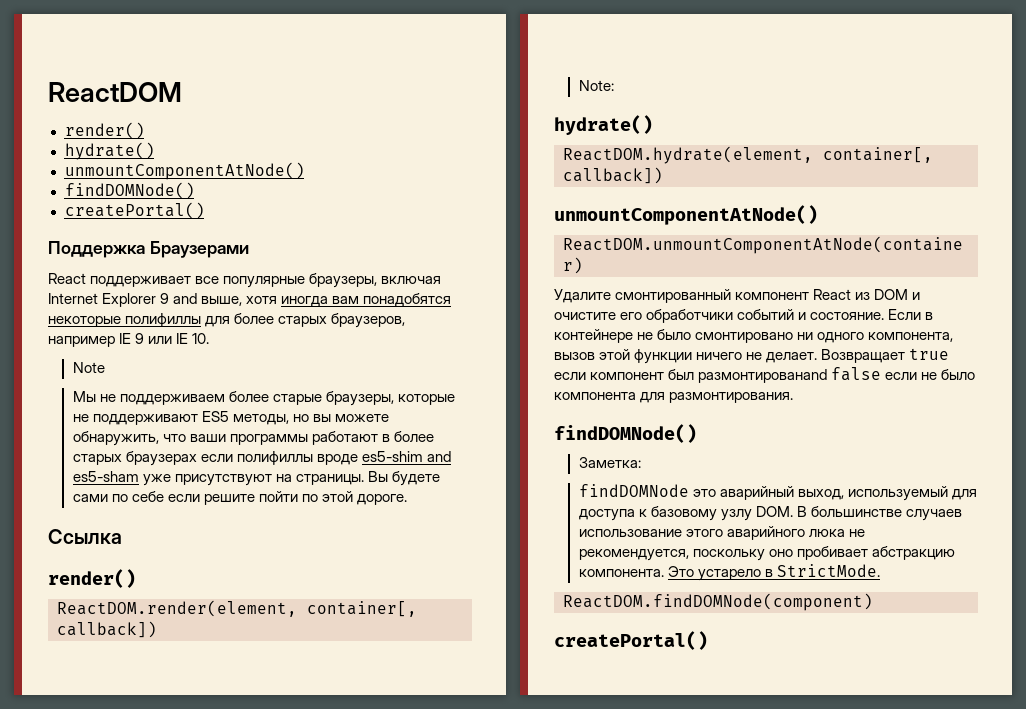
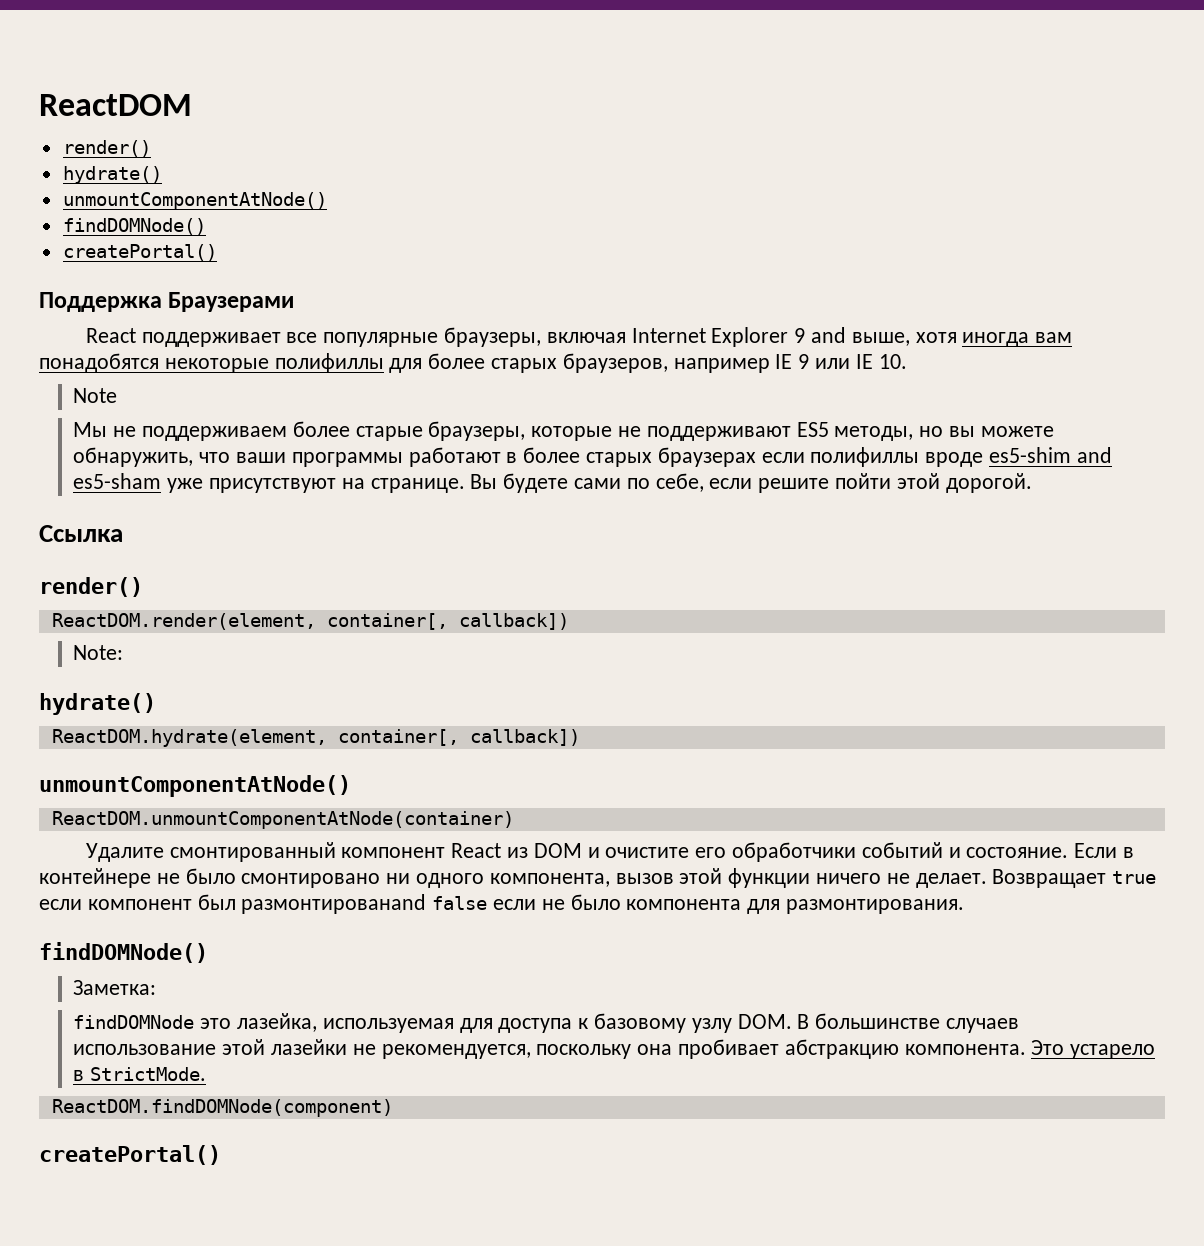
[295,474,364,485] страницы. -> [370,478,465,493] странице.
[131,491,164,502] себе -> [655,473,704,492] себе,
[301,491,408,505] по этой дороге. -> [896,473,1032,493] этой дорогой.
[719,486,948,501] аварийный выход, используемый -> [237,1013,454,1033] лазейка, используемая
[685,526,845,540] этого аварийного люка -> [222,1039,348,1055] этой лазейки
[768,549,793,557] оно -> [637,1044,673,1055] она

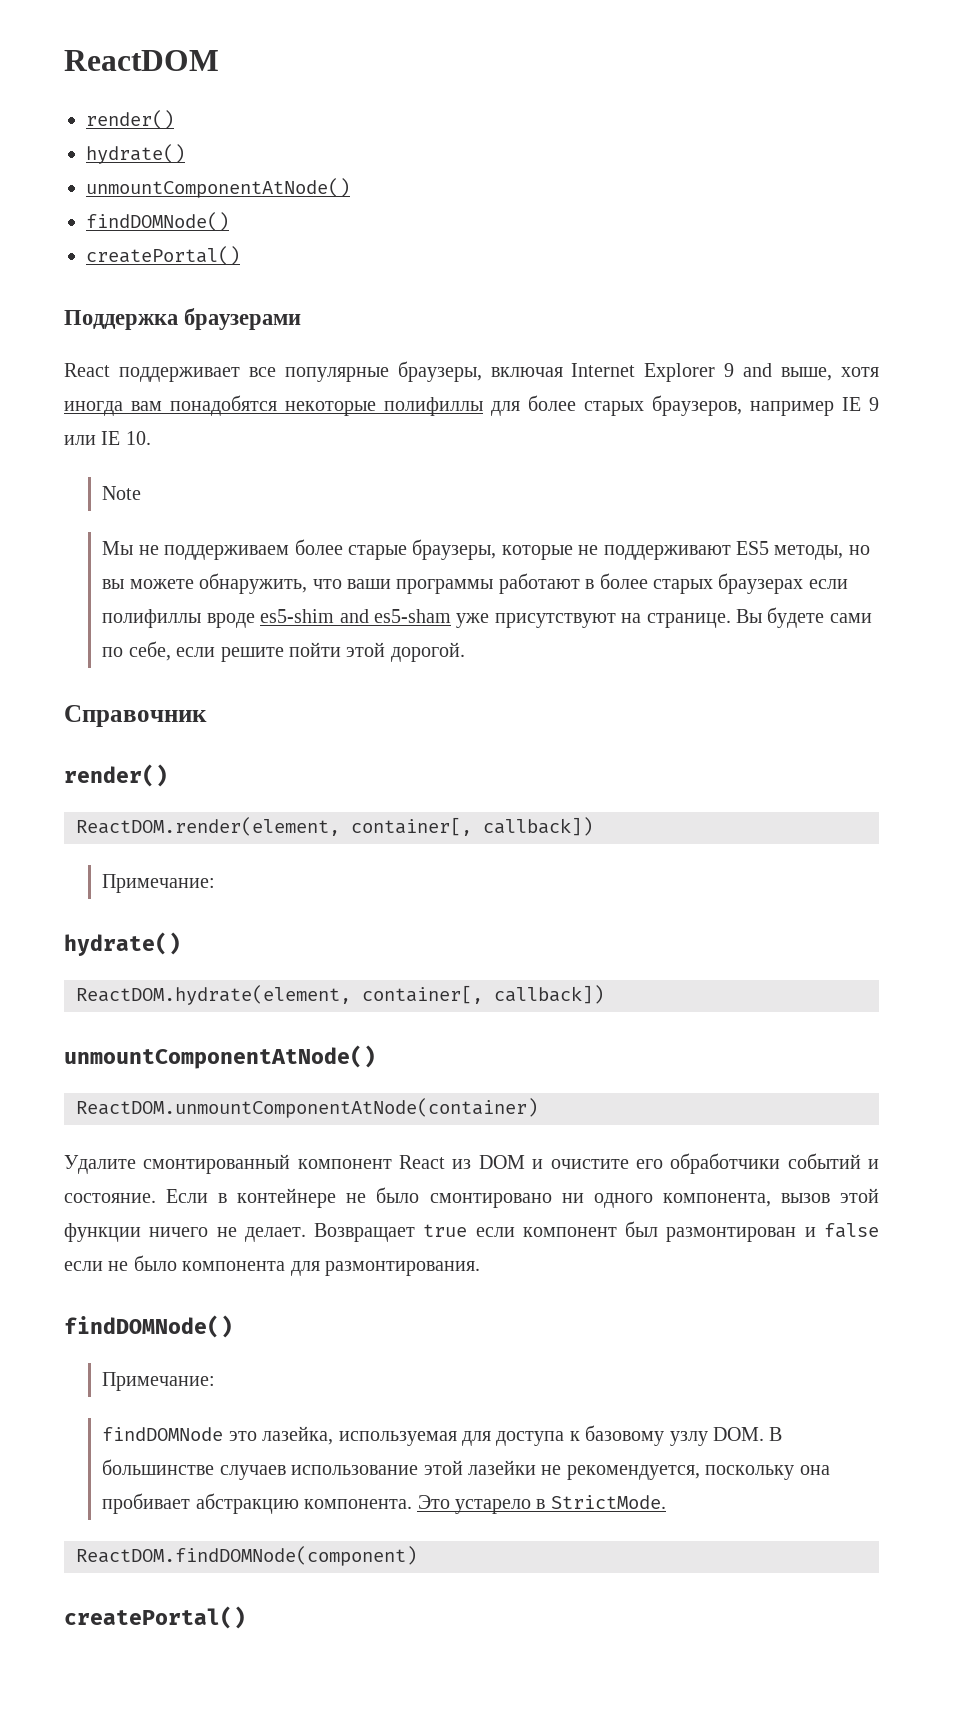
[168,292,295,312] Браузерами -> [184,308,302,330] браузерами
[39,525,123,542] Ссылка -> [64,705,207,727] Справочник
[73,645,124,660] Note: -> [102,874,216,893] Примечание:
[241,894,427,914] размонтированand -> [666,1227,816,1242] размонтирован и
[73,980,157,995] Заметка: -> [102,1372,216,1391] Примечание:

